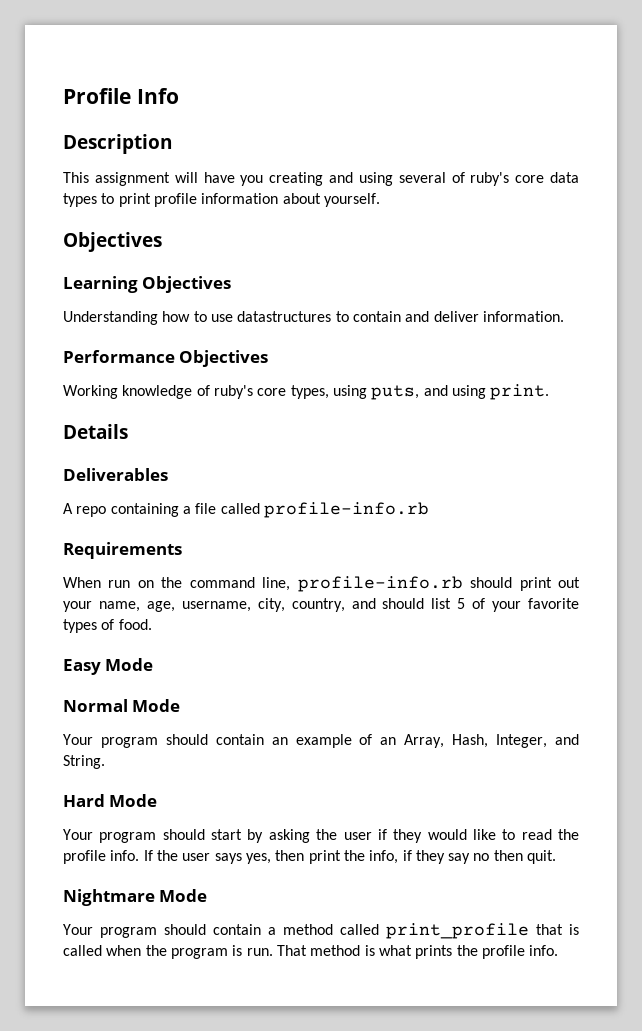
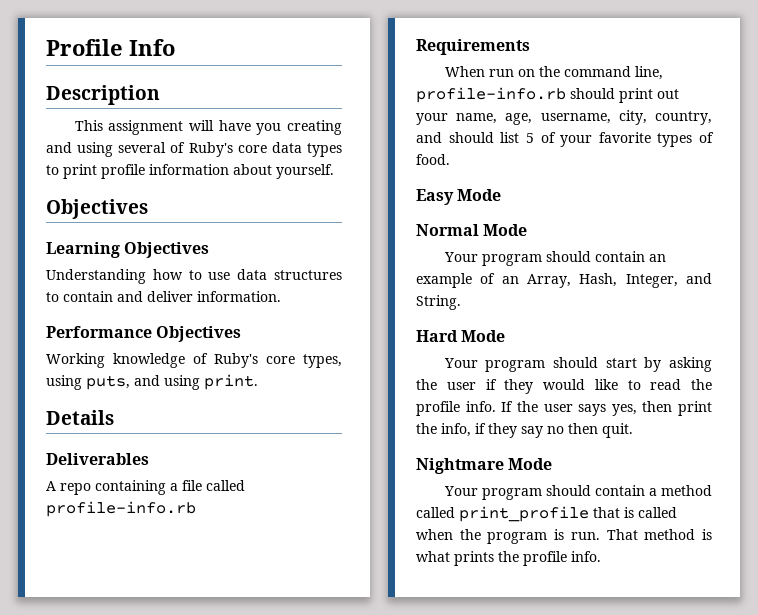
[470,172,510,186] ruby's -> [188,142,233,157] Ruby's
[237,311,332,322] datastructures -> [237,269,343,280] data structures
[213,385,253,399] ruby's -> [214,353,258,368] Ruby's

